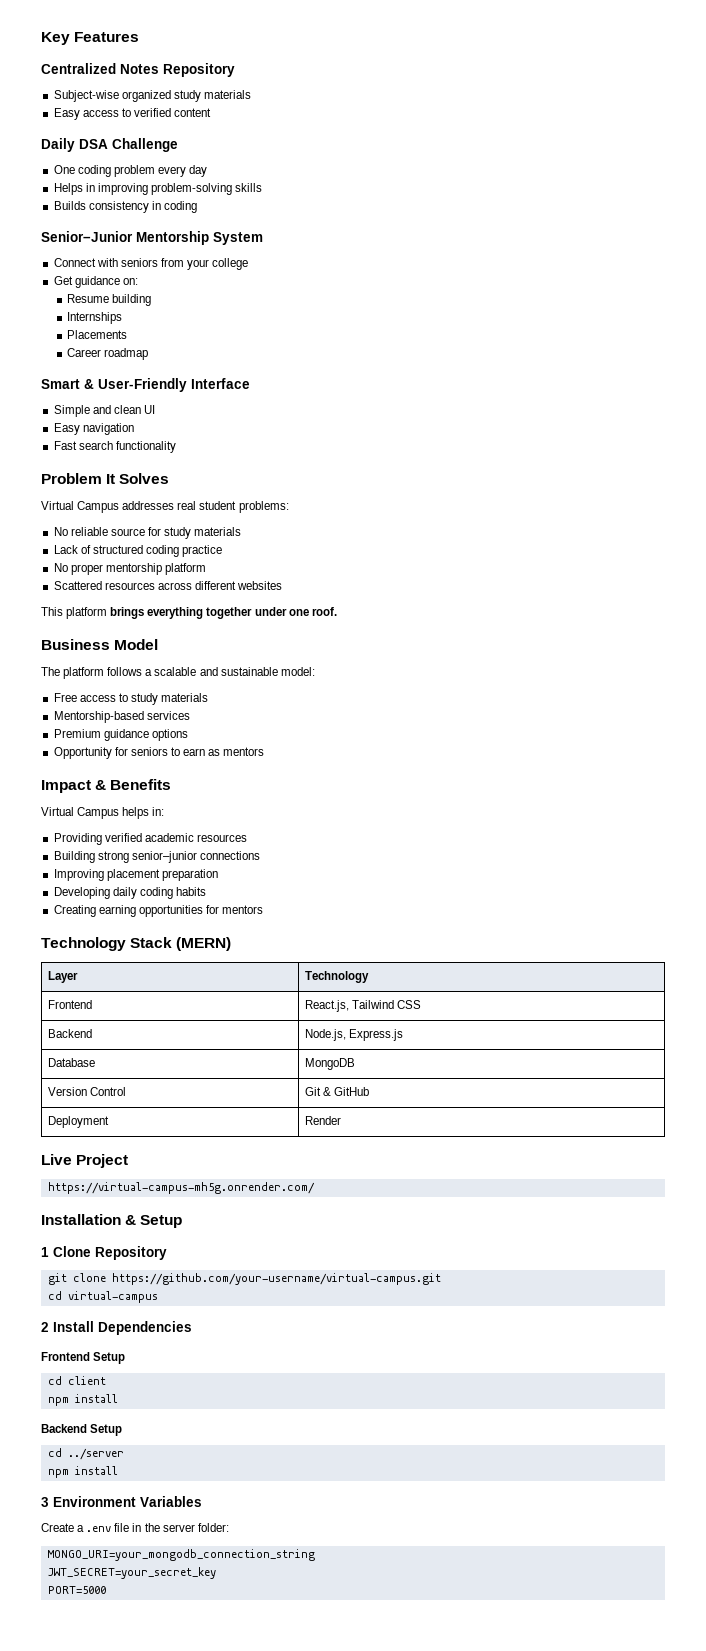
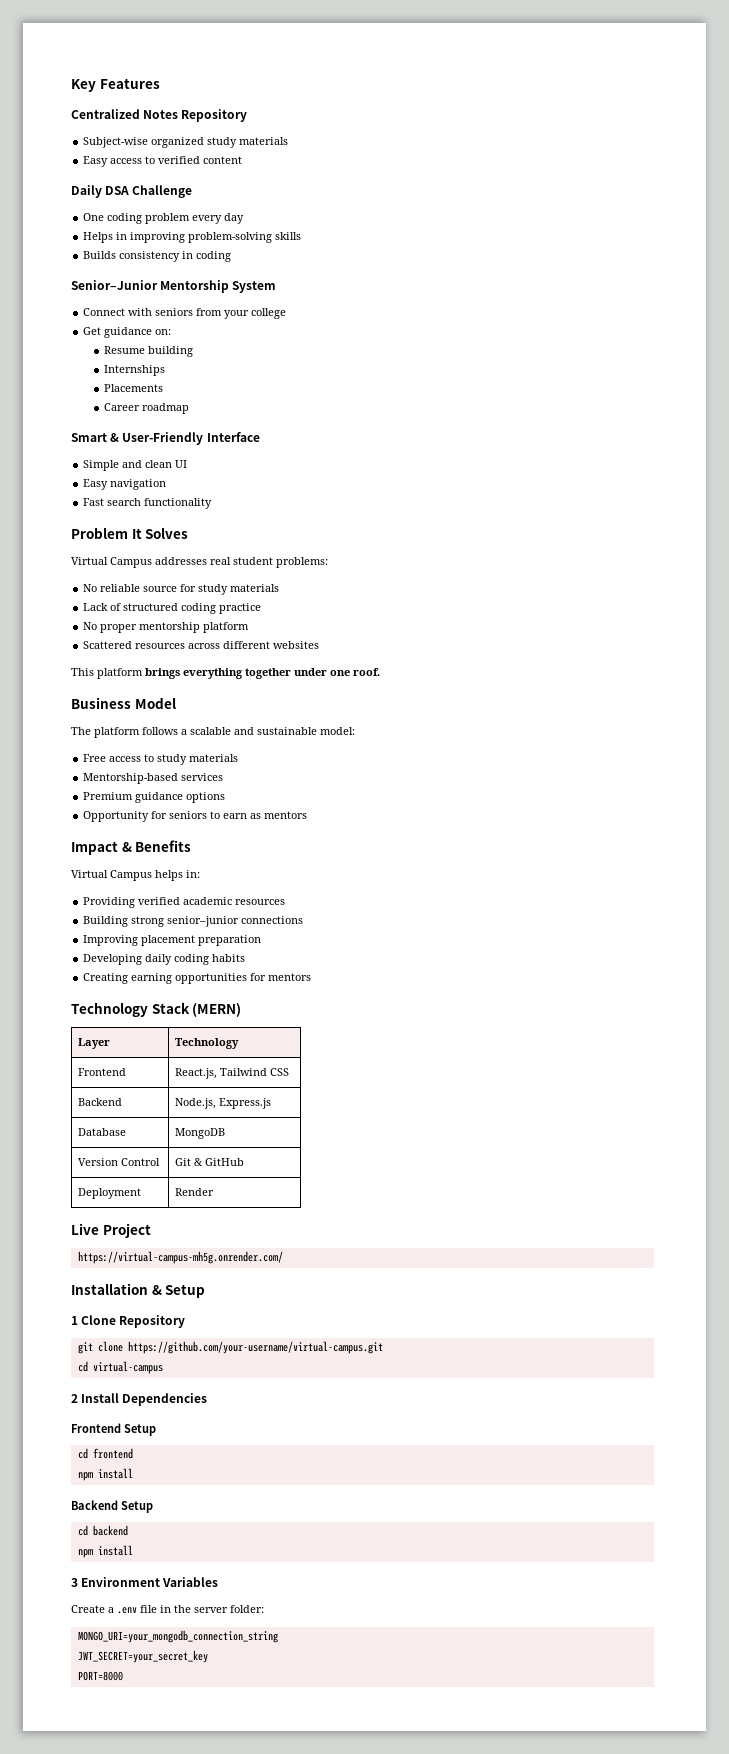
[67,1376,106,1385] client -> [92,1448,133,1459] frontend
[67,1448,124,1460] ../server -> [92,1525,128,1536] backend
[47,1586,106,1594] PORT=5000 -> [77,1671,123,1681] PORT=8000

